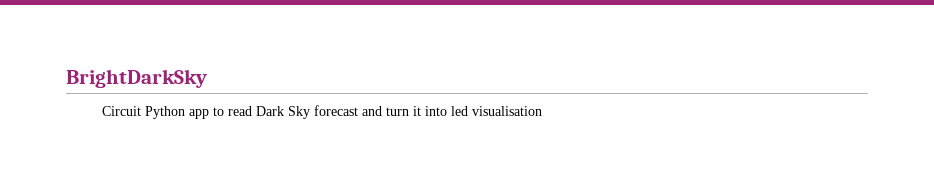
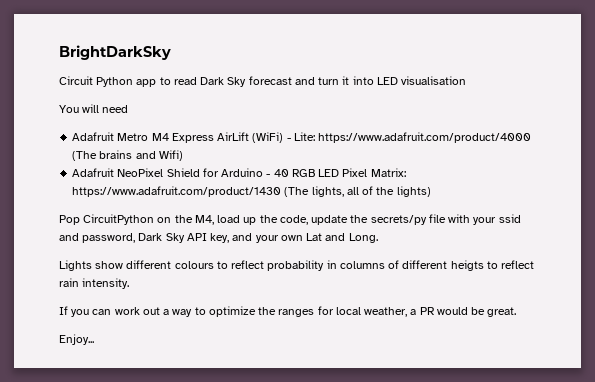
[450,106,468,116] led -> [376,77,398,85] LED
(542, 111) none -> [59,104,129,113] [72,132,532,143] [72,150,183,161] [72,168,406,177] [72,186,431,197] [59,214,521,225] [59,233,378,243] [59,260,535,271] [59,278,130,289] [59,306,517,317] [59,334,94,345] // You will need // Adafruit Metro M4 Express AirLift (WiFi) - Lite: https://www.adafruit.com/product/4000 (The brains and Wifi) // Adafruit NeoPixel Shield for Arduino - 40 RGB LED Pixel Matrix: https://www.adafruit.com/product/1430 (The lights, all of the lights) // Pop CircuitPython on the M4, load up the code, update the secrets/py file with your ssid and password, Dark Sky API key, and your own Lat and Long. // Lights show different colours to reflect probability in columns of different heigts to reflect rain intensity. // If you can work out a way to optimize the ranges for local weather, a PR would be great. // Enjoy...

